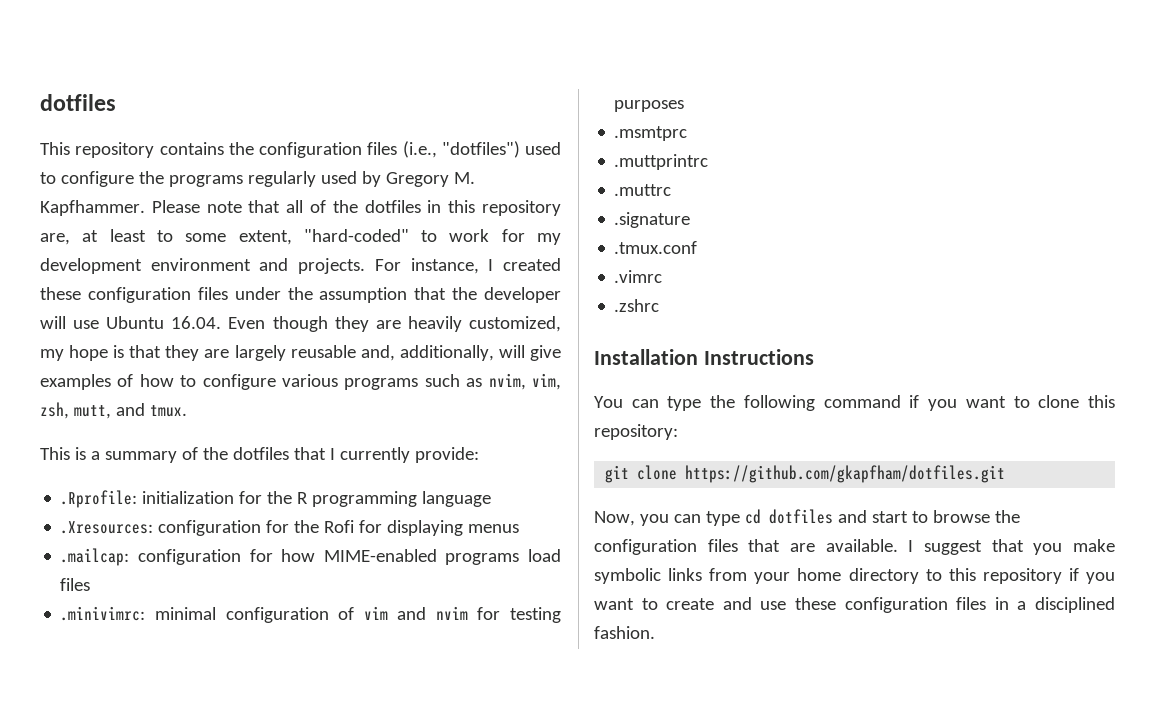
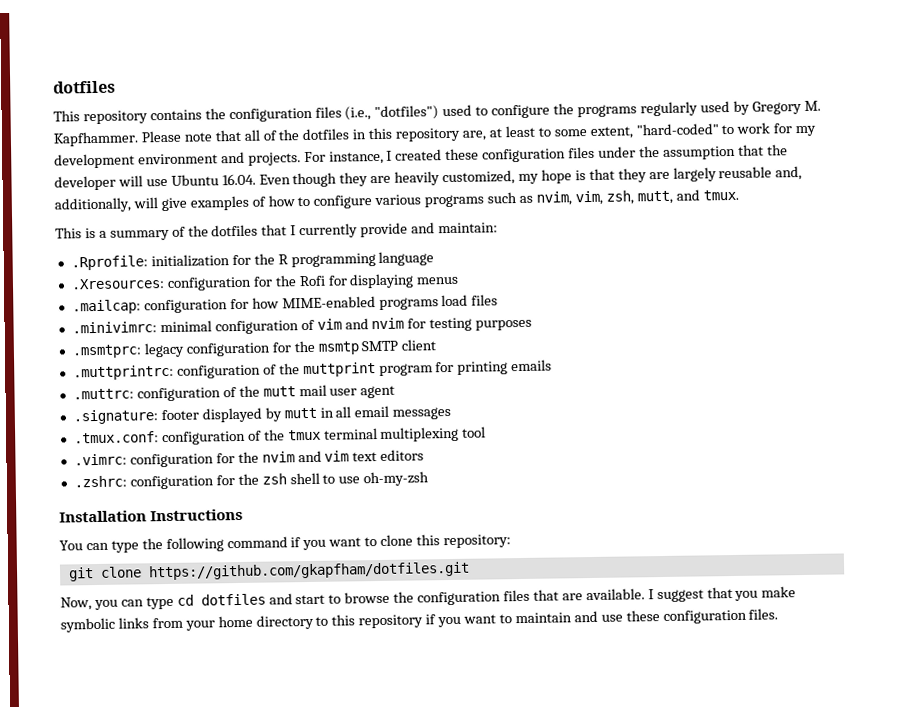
[414,447,479,463] provide: -> [360,222,498,238] provide and maintain:
[614,126,688,141] [614,154,709,170] [614,184,672,196] [614,212,691,228] [614,241,698,254] [614,270,663,283] [614,299,660,312] .msmtprc // .muttprintrc // .muttrc // .signature // .tmux.conf // .vimrc // .zshrc -> [71,339,437,359] [72,359,553,381] [72,384,396,402] [72,405,452,425] [73,426,487,446] [73,449,425,468] [73,471,430,490] .msmtprc: legacy configuration for the msmtp SMTP client // .muttprintrc: configuration of the muttprint program for printing emails // .muttrc: configuration of the mutt mail user agent // .signature: footer displayed by mutt in all email messages // .tmux.conf: configuration of the tmux terminal multiplexing tool // .vimrc: configuration for the nvim and vim text editors // .zshrc: configuration for the zsh shell to use oh-my-zsh
[666,598,715,610] create -> [514,612,572,624] maintain
[956,597,1115,613] [594,626,655,639] files in a disciplined fashion. -> [748,608,779,620] files.

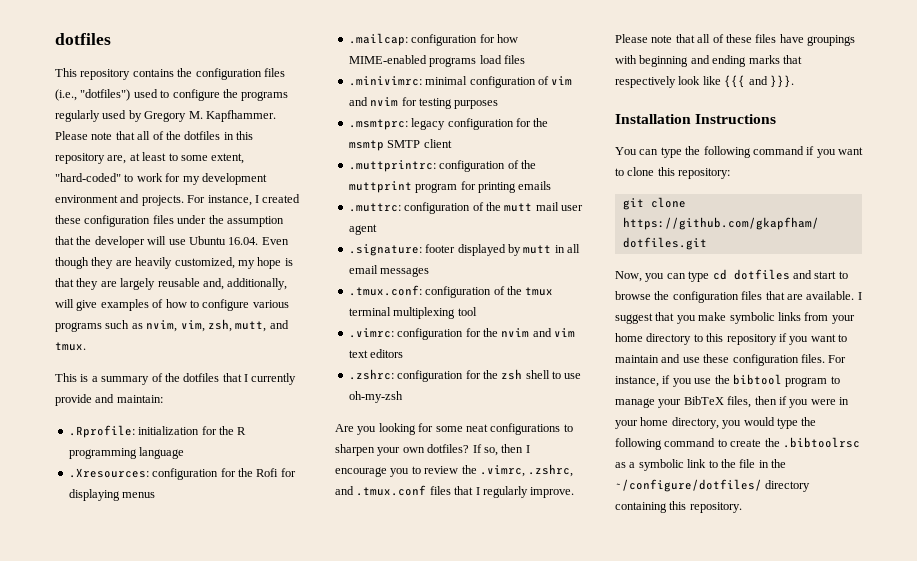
(430, 479) none -> [335,423,573,435] [335,444,530,456] [335,464,574,477] [335,485,575,498] [615,34,855,46] [615,55,802,67] [615,75,794,88] // Are you looking for some neat configurations to sharpen your own dotfiles? If so, then I encourage you to review the .vimrc, .zshrc, and .tmux.conf files that I regularly improve. Please note that all of these files have groupings with beginning and ending marks that respectively look like {{{ and }}}.
(779, 614) none -> [828,355,847,363] [615,374,840,387] [615,396,849,408] [615,417,817,429] [615,437,860,450] [615,459,786,471] [615,479,811,492] [615,501,742,513] For instance, if you use the bibtool program to manage your BibTeX files, then if you were in your home directory, you would type the following command to create the .bibtoolrsc as a symbolic link to the file in the ~/configure/dotfiles/ directory containing this repository.

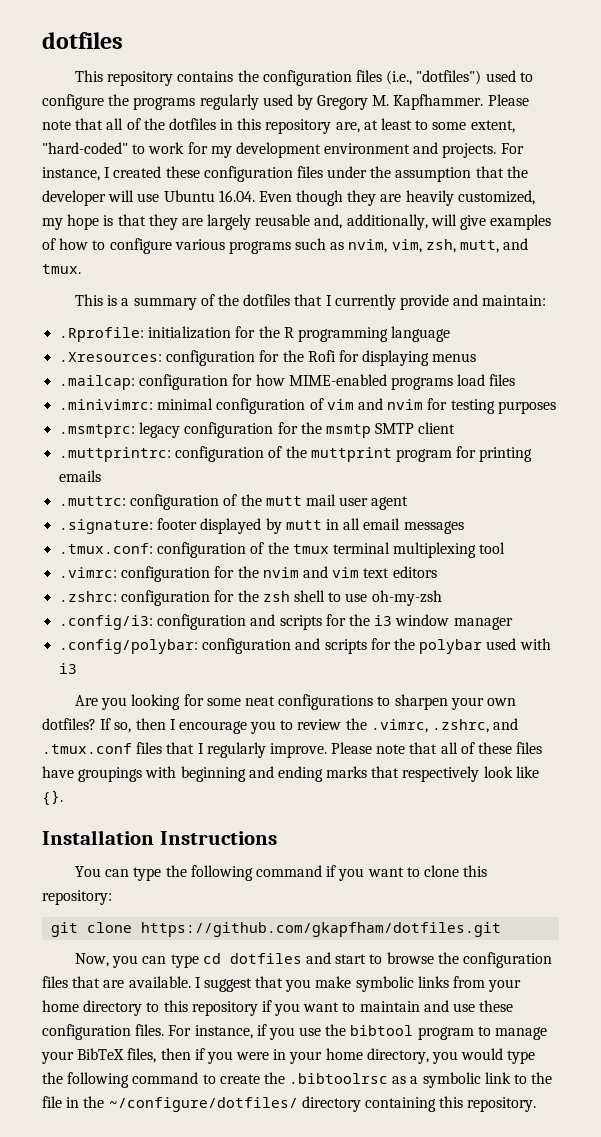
(403, 397) none -> [59,614,513,630] [59,638,551,654] [59,663,78,674] // .config/i3: configuration and scripts for the i3 window manager // .config/polybar: configuration and scripts for the polybar used with i3
[724,75,794,88] {{{ and }}}. -> [42,790,63,806] {}.

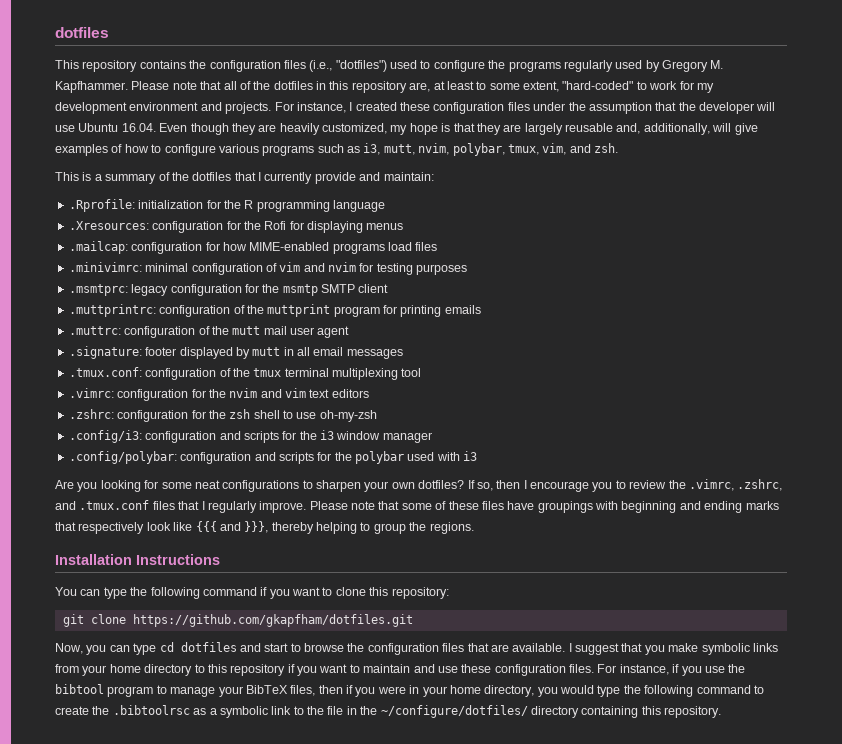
[348,238,529,253] [42,264,81,274] nvim, vim, zsh, mutt, and tmux. -> [363,143,618,156] i3, mutt, nvim, polybar, tmux, vim, and zsh.
[440,742,458,754] all -> [401,503,432,510] some
[42,790,63,806] {}. -> [195,521,474,534] {{{ and }}}, thereby helping to group the regions.

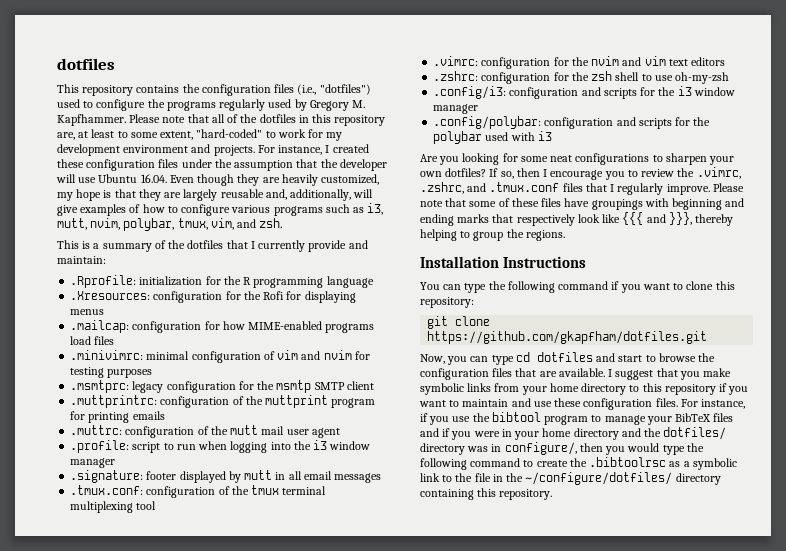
(350, 332) none -> [70,440,371,453] [70,458,116,468] // .profile: script to run when logging into the i3 window manager
[290,685,343,696] files, then -> [713,413,734,422] [420,428,439,437] files and
[484,685,535,697] directory, -> [573,427,727,440] [420,442,603,455] directory and the dotfiles/ directory was in configure/, then

